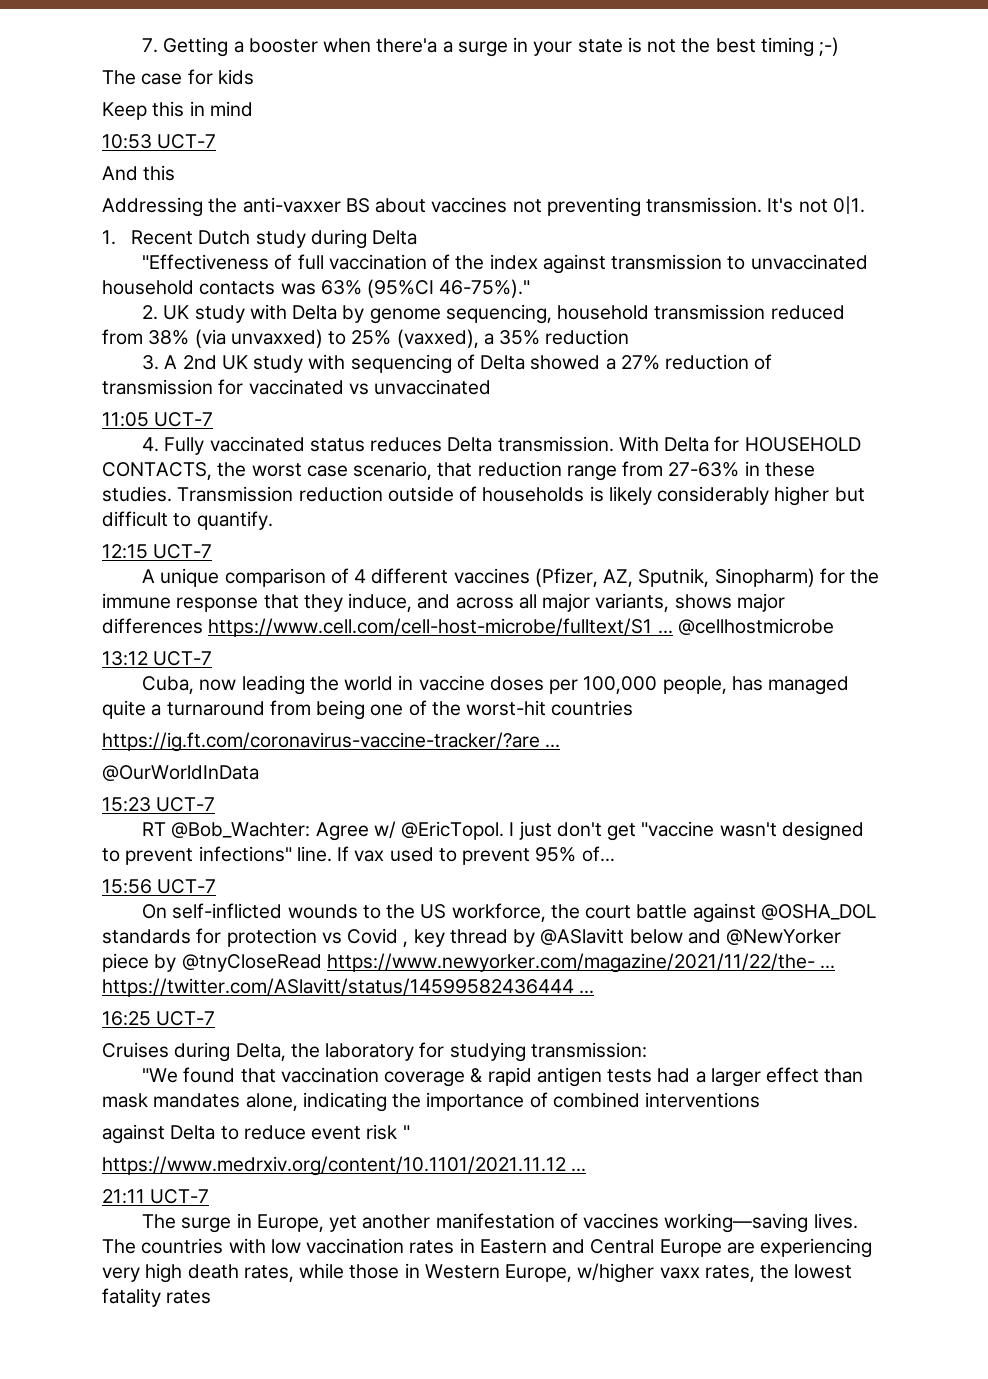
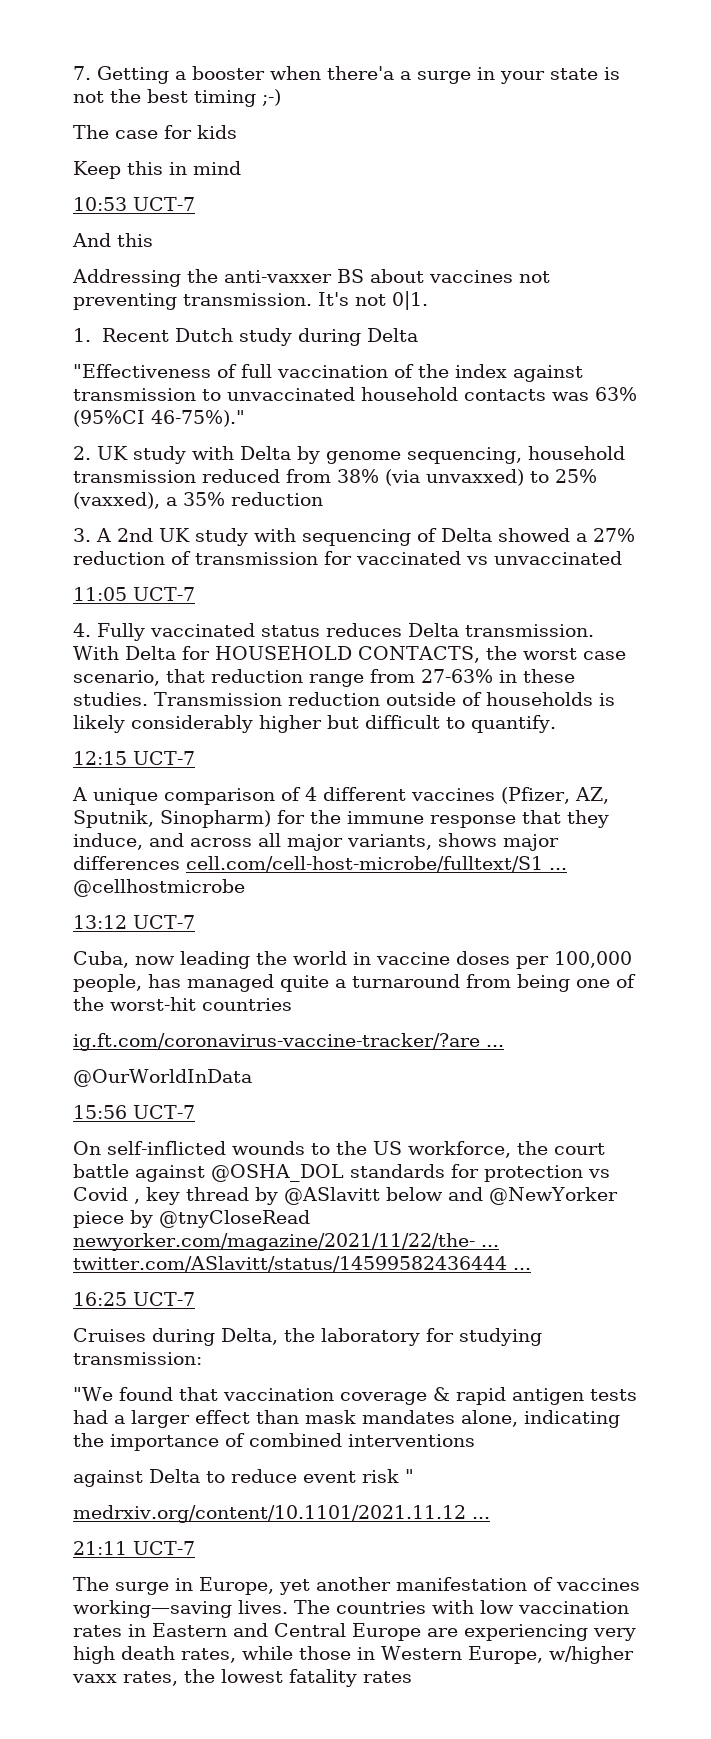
[208,618,653,637] https://www.cell.com/cell-host-microbe/fulltext/S1 -> [186,856,543,872] cell.com/cell-host-microbe/fulltext/S1
[102,732,540,752] https://ig.ft.com/coronavirus-vaccine-tracker/?are -> [73,1033,480,1051] ig.ft.com/coronavirus-vaccine-tracker/?are
[102,797,216,812] [142,821,864,841] [102,846,615,865] // 15:23 UCT-7 // RT @Bob_Wachter: Agree w/ @EricTopol. I just don't get "vaccine wasn't designed to prevent infections" line. If vax used to prevent 95% of… -> (252, 1078) none
[326,953,836,973] [102,978,574,997] https://www.newyorker.com/magazine/2021/11/22/the- ... https://twitter.com/ASlavitt/status/14599582436444 -> [73,1233,499,1251] [73,1256,507,1272] newyorker.com/magazine/2021/11/22/the- ... twitter.com/ASlavitt/status/14599582436444
[102,1156,566,1176] https://www.medrxiv.org/content/10.1101/2021.11.12 -> [73,1505,466,1523] medrxiv.org/content/10.1101/2021.11.12

